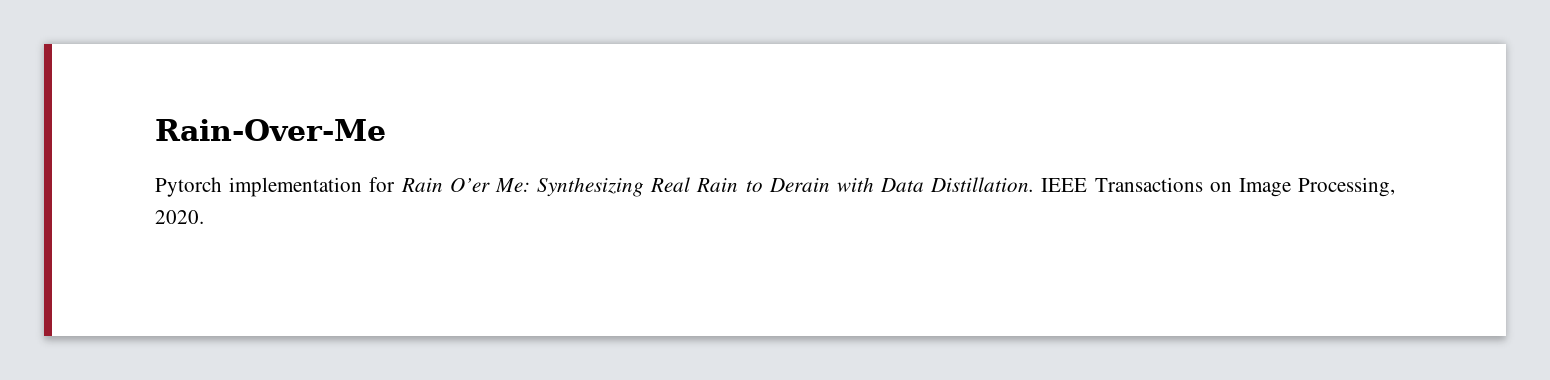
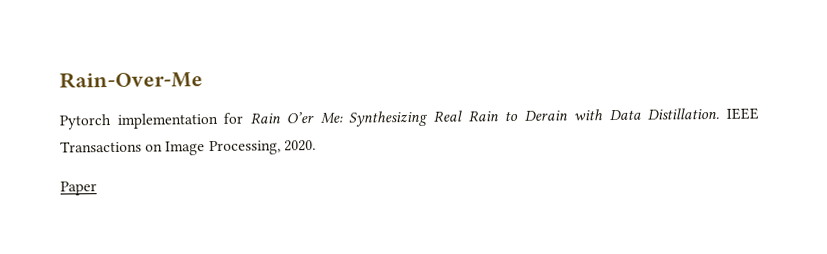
(204, 217) none -> [60,181,97,196] // Paper

